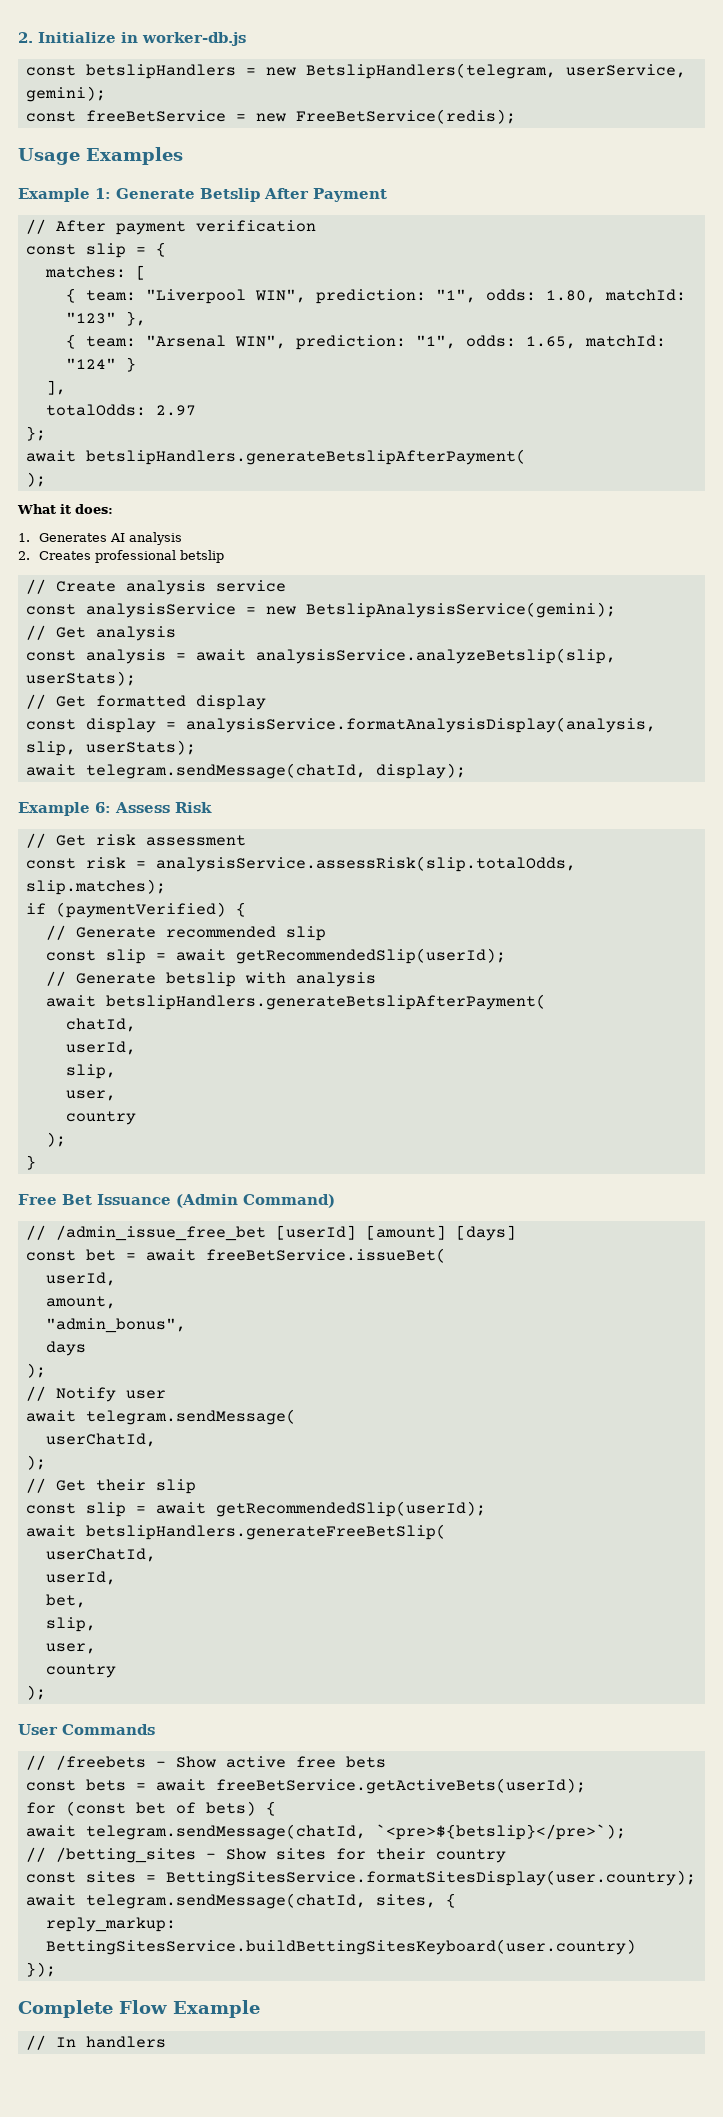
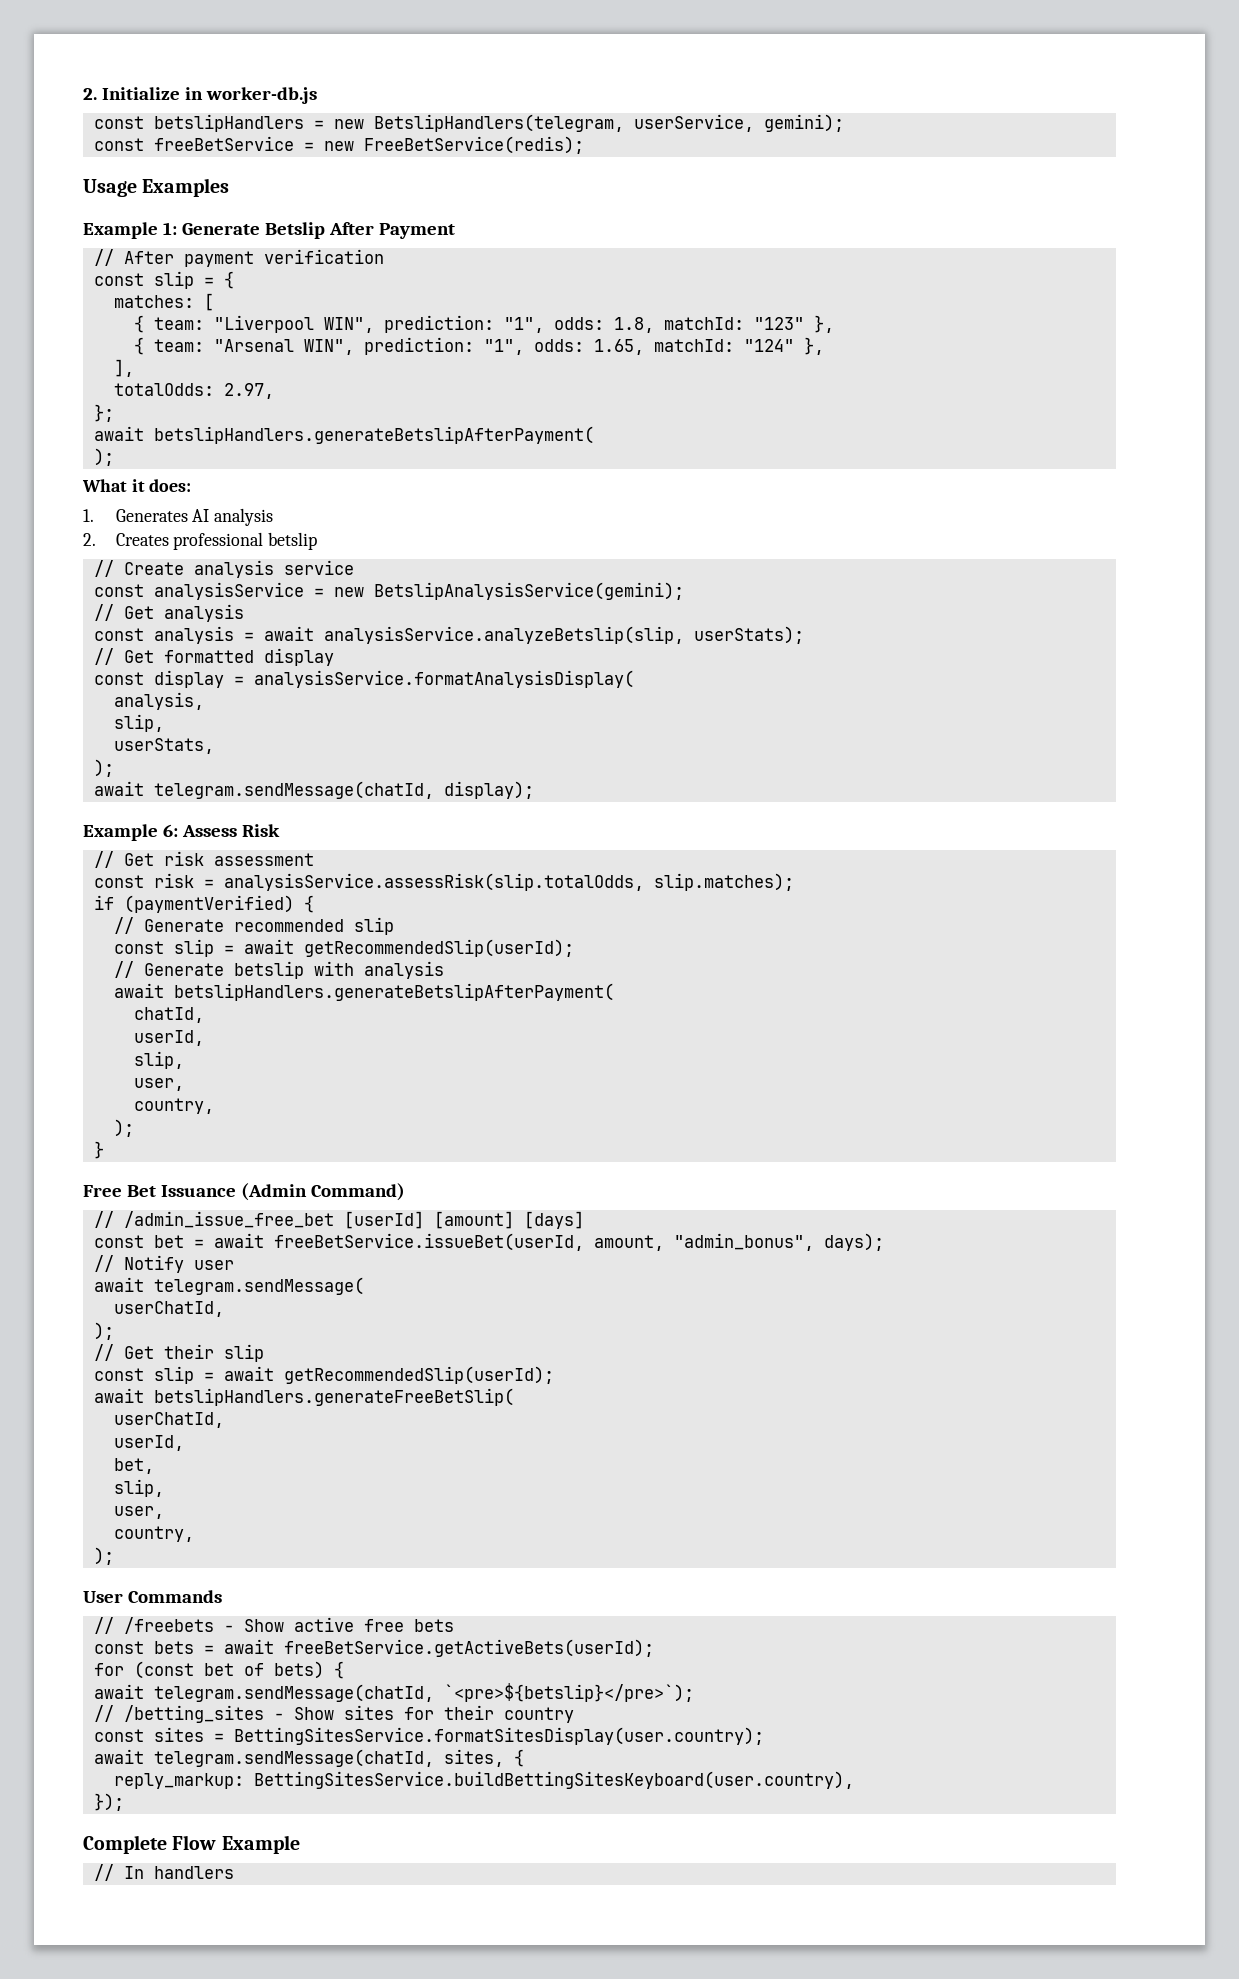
[545,290,596,303] 1.80, -> [613,317,654,333] 1.8,
[125,357,136,372] } -> [803,337,824,355] },
[155,405,196,416] 2.97 -> [223,383,274,399] 2.97,
[185,717,656,733] [25,740,196,756] analysisService.formatAnalysisDisplay(analysis, slip, userStats); -> [253,670,634,688] [113,692,204,710] [113,714,164,732] [113,738,214,754] [93,759,114,777] analysisService.formatAnalysisDisplay( // analysis, // slip, // userStats, // );
[65,1111,136,1125] country -> [133,1098,214,1114] country,
[205,1248,446,1263] [45,1272,116,1286] freeBetService.issueBet( // userId, // -> [273,1233,584,1251] freeBetService.issueBet(userId,
(116, 1302) // -> (664, 1243) none
[45,1341,86,1356] [25,1363,46,1378] // days // ); -> [823,1233,884,1251] days);
[45,1664,116,1678] country -> [113,1526,194,1542] country,
[45,1939,636,1955] BettingSitesService.buildBettingSitesKeyboard(user.country) -> [253,1771,854,1789] BettingSitesService.buildBettingSitesKeyboard(user.country),

